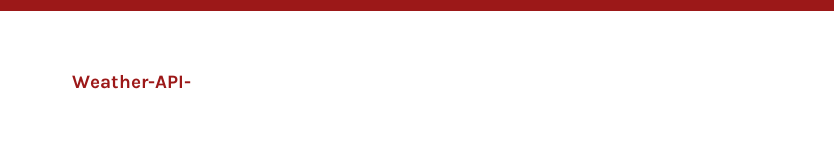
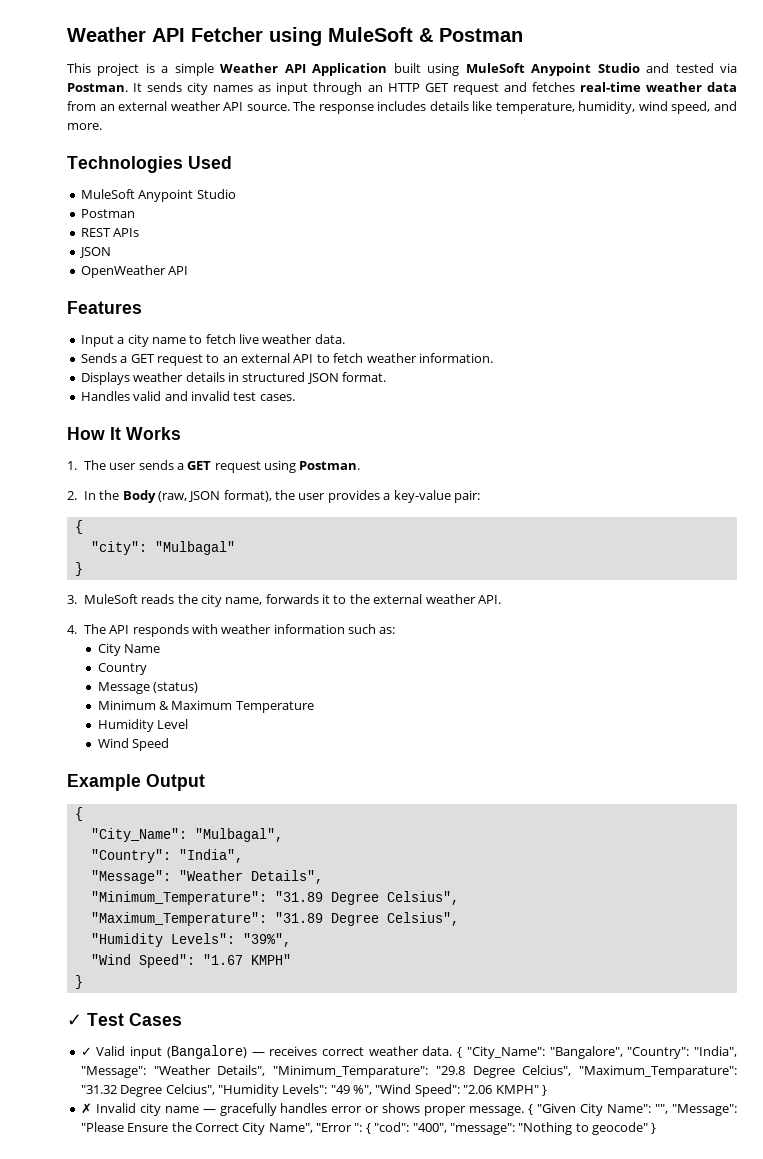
[72,74,191,89] Weather-API- -> [67,27,523,46] [67,63,737,76] [67,82,737,95] [67,101,737,114] [67,123,102,130] [67,156,232,173] [80,189,236,202] [80,209,135,218] [80,228,140,237] [78,247,111,258] [80,265,189,278] [67,301,142,314] [80,334,345,347] [80,353,493,366] [80,372,386,385] [80,391,295,401] [67,427,181,440] [67,460,361,473] [67,490,480,503] [74,520,83,534] [90,541,235,555] [74,562,83,576] [67,594,501,607] [67,624,396,637] [97,643,160,656] [97,663,147,675] [97,682,198,694] [97,700,314,713] [97,719,188,732] [97,738,169,751] [67,774,205,791] [74,807,83,821] [90,828,283,842] [90,849,243,863] [90,870,323,884] [90,891,459,905] [90,912,459,926] [90,933,291,947] [90,954,291,968] [74,975,83,989] [67,1013,182,1026] [80,1045,737,1059] [80,1065,737,1078] [80,1084,547,1097] [80,1103,737,1116] [80,1122,657,1135] Weather API Fetcher using MuleSoft & Postman // This project is a simple Weather API Application built using MuleSoft Anypoint Studio and tested via Postman. It sends city names as input through an HTTP GET request and fetches real-time weather data from an external weather API source. The response includes details like temperature, humidity, wind speed, and more. // Technologies Used // MuleSoft Anypoint Studio // Postman // REST APIs // JSON // OpenWeather API // Features // Input a city name to fetch live weather data. // Sends a GET request to an external API to fetch weather information. // Displays weather details in structured JSON format. // Handles valid and invalid test cases. // How It Works // 1. The user sends a GET request using Postman. // 2. In the Body (raw, JSON format), the user provides a key-value pair: // { // "city": "Mulbagal" // } // 3. MuleSoft reads the city name, forwards it to the external weather API. // 4. The API responds with weather information such as: // City Name // Country // Message (status) // Minimum & Maximum Temperature // Humidity Level // Wind Speed // Example Output // { // "City_Name": "Mulbagal", // "Country": "India", // "Message": "Weather Details", // "Minimum_Temperature": "31.89 Degree Celsius", // "Maximum_Temperature": "31.89 Degree Celsius", // "Humidity Levels": "39%", // "Wind Speed": "1.67 KMPH" // } // ✓ Test Cases // ✓ Valid input (Bangalore) — receives correct weather data. { "City_Name": "Bangalore", "Country": "India", "Message": "Weather Details", "Minimum_Temparature": "29.8 Degree Celcius", "Maximum_Temparature": "31.32 Degree Celcius", "Humidity Levels": "49 %", "Wind Speed": "2.06 KMPH" } // ✗ Invalid city name — gracefully handles error or shows proper message. { "Given City Name": "", "Message": "Please Ensure the Correct City Name", "Error ": { "cod": "400", "message": "Nothing to geocode" }

